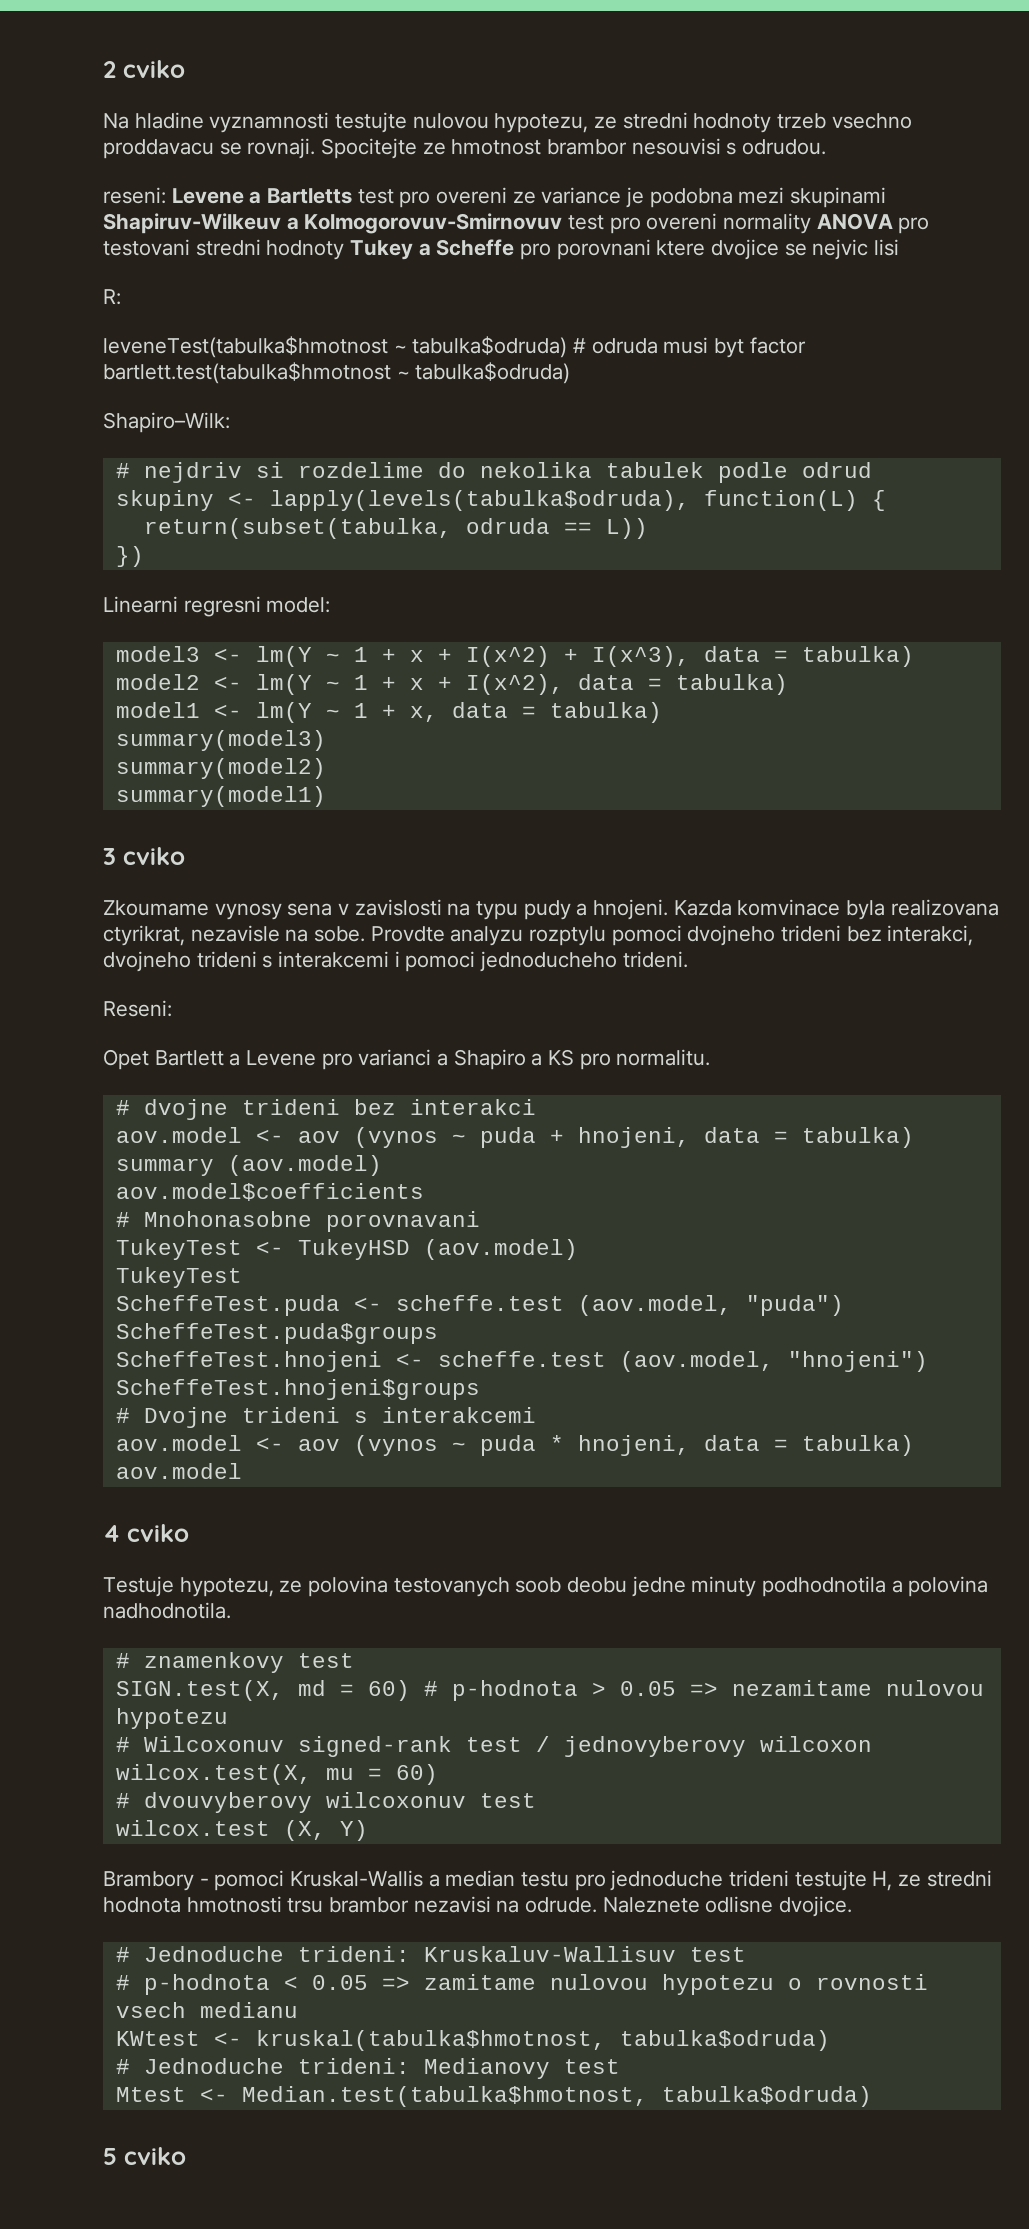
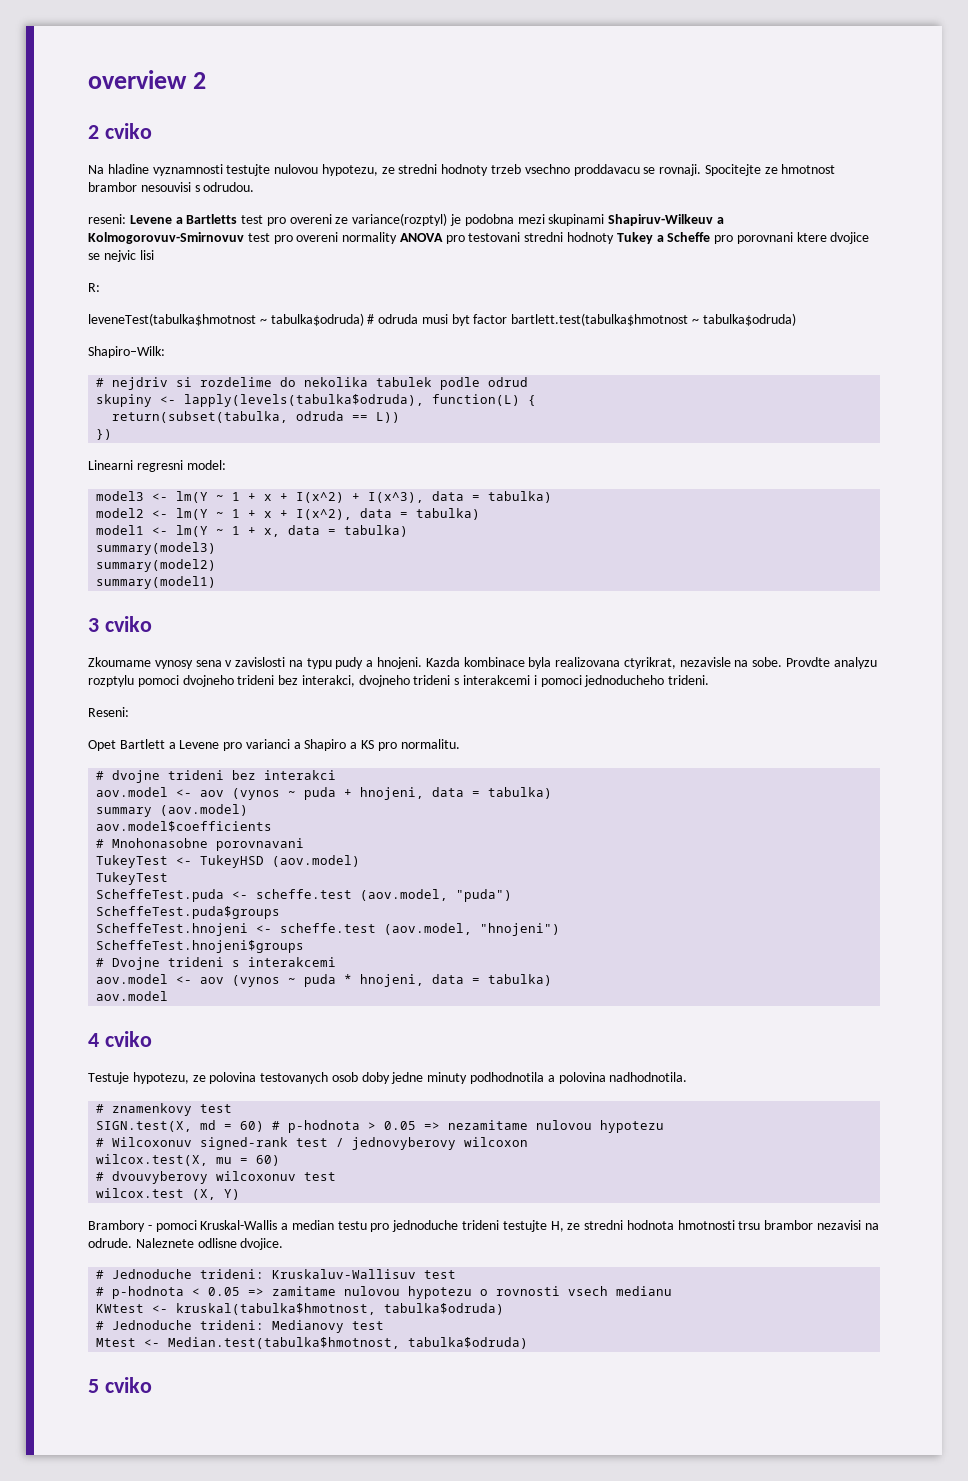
(103, 69) none -> [88,70,206,89] overview 2 //
[541,187,622,204] variance -> [352,213,448,226] variance(rozptyl)
[737,899,841,916] komvinace -> [463,657,525,667] kombinace
[515,1577,628,1593] soob deobu -> [331,1072,390,1084] osob doby

